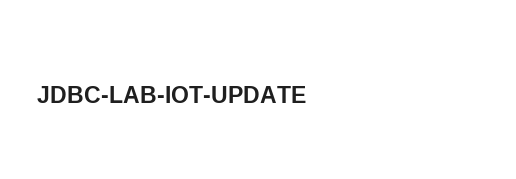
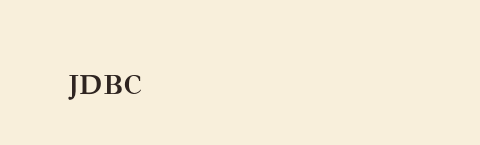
[37,86,306,103] JDBC-LAB-IOT-UPDATE -> [68,74,141,100] JDBC

